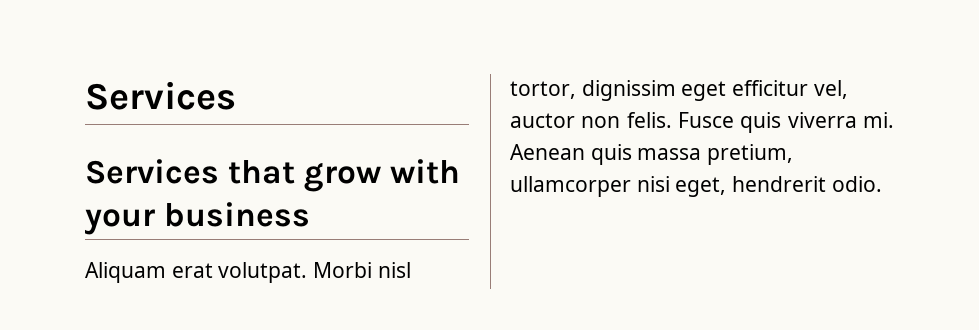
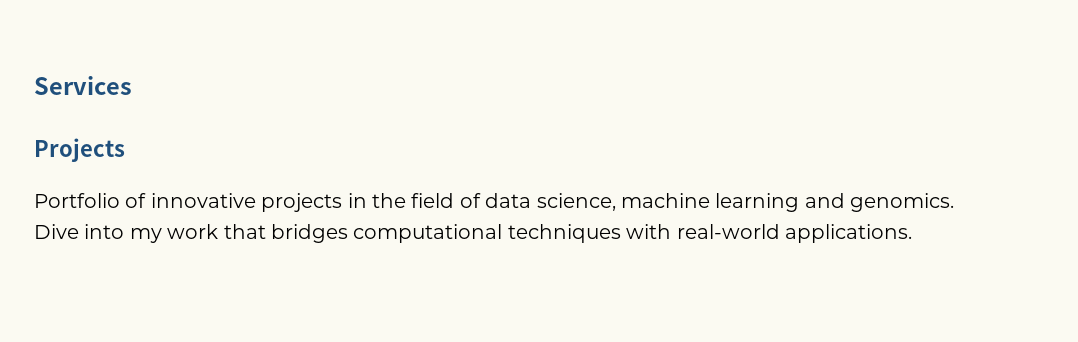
[85,159,461,192] [85,202,311,235] [85,262,411,283] [510,80,848,101] [510,112,894,133] [510,144,794,165] [510,176,882,197] Services that grow with your business // Aliquam erat volutpat. Morbi nisl tortor, dignissim eget efficitur vel, auctor non felis. Fusce quis viverra mi. Aenean quis massa pretium, ullamcorper nisi eget, hendrerit odio. -> [34,138,125,162] [34,193,955,212] [34,224,912,243] Projects // Portfolio of innovative projects in the field of data science, machine learning and genomics. Dive into my work that bridges computational techniques with real-world applications.

